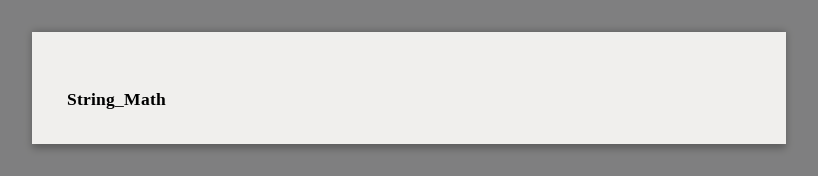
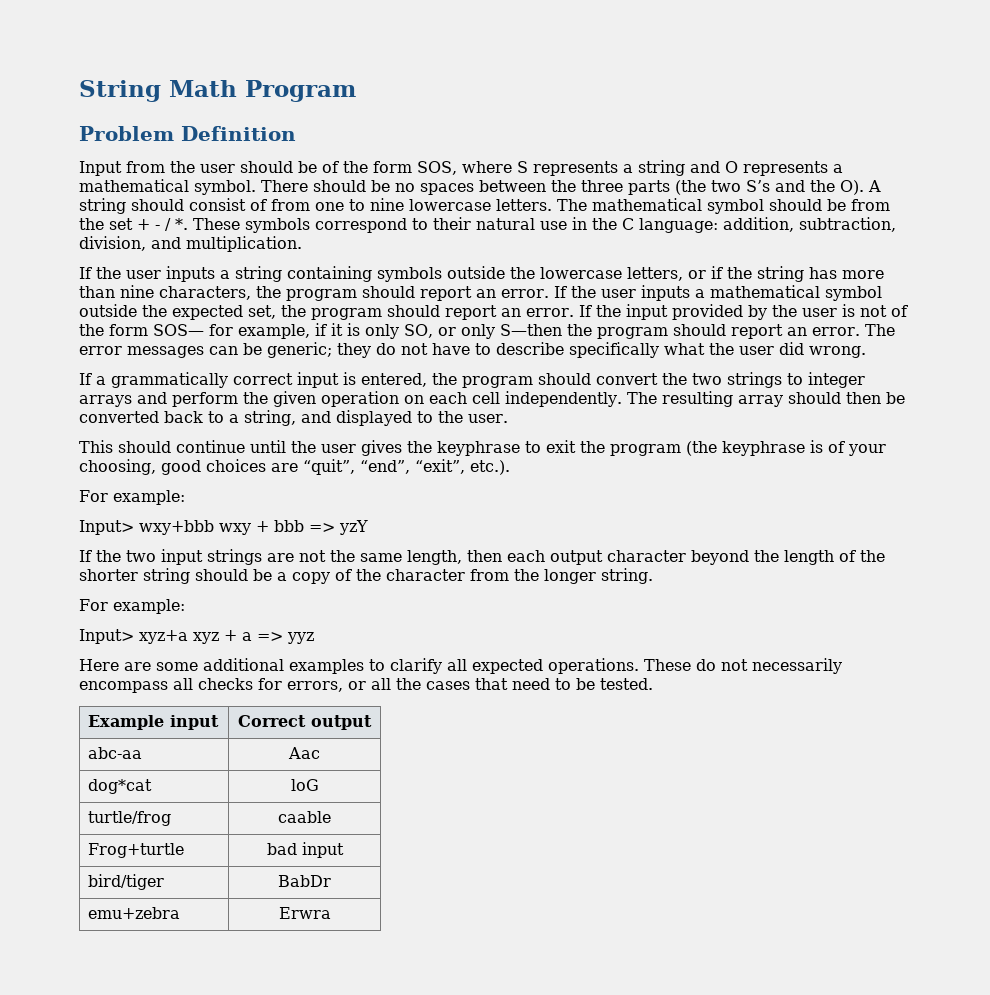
[67,93,166,109] String_Math -> [79,80,356,102] [79,126,296,141] [79,160,843,176] [79,179,881,195] [79,198,890,214] [79,217,896,233] [79,236,302,252] [79,266,884,282] [79,285,882,301] [79,304,908,320] [79,323,895,339] [79,342,866,358] [79,372,865,388] [79,391,905,407] [79,410,508,426] [79,440,886,456] [79,459,510,475] [79,490,185,505] [79,520,368,535] [79,549,885,565] [79,568,653,584] [79,599,185,614] [79,629,314,644] [79,658,842,674] [79,678,653,693] [88,715,220,730] [238,715,372,730] [88,747,143,759] [288,747,320,759] [88,779,153,794] [290,779,319,791] [88,811,172,826] [278,811,331,823] [88,843,185,858] [266,842,344,858] [88,874,165,890] [278,875,331,887] [88,907,181,919] [278,907,331,919] String Math Program // Problem Definition // Input from the user should be of the form SOS, where S represents a string and O represents a mathematical symbol. There should be no spaces between the three parts (the two S’s and the O). A string should consist of from one to nine lowercase letters. The mathematical symbol should be from the set + - / *. These symbols correspond to their natural use in the C language: addition, subtraction, division, and multiplication. // If the user inputs a string containing symbols outside the lowercase letters, or if the string has more than nine characters, the program should report an error. If the user inputs a mathematical symbol outside the expected set, the program should report an error. If the input provided by the user is not of the form SOS— for example, if it is only SO, or only S—then the program should report an error. The error messages can be generic; they do not have to describe specifically what the user did wrong. // If a grammatically correct input is entered, the program should convert the two strings to integer arrays and perform the given operation on each cell independently. The resulting array should then be converted back to a string, and displayed to the user. // This should continue until the user gives the keyphrase to exit the program (the keyphrase is of your choosing, good choices are “quit”, “end”, “exit”, etc.). // For example: // Input> wxy+bbb wxy + bbb => yzY // If the two input strings are not the same length, then each output character beyond the length of the shorter string should be a copy of the character from the longer string. // For example: // Input> xyz+a xyz + a => yyz // Here are some additional examples to clarify all expected operations. These do not necessarily encompass all checks for errors, or all the cases that need to be tested. // Example input | Correct output // abc-aa | Aac // dog*cat | loG // turtle/frog | caable // Frog+turtle | bad input // bird/tiger | BabDr // emu+zebra | Erwra

